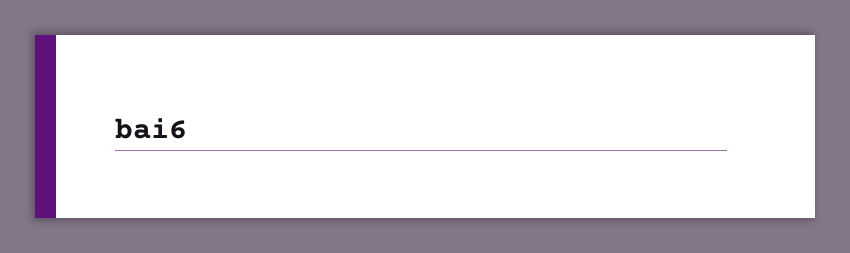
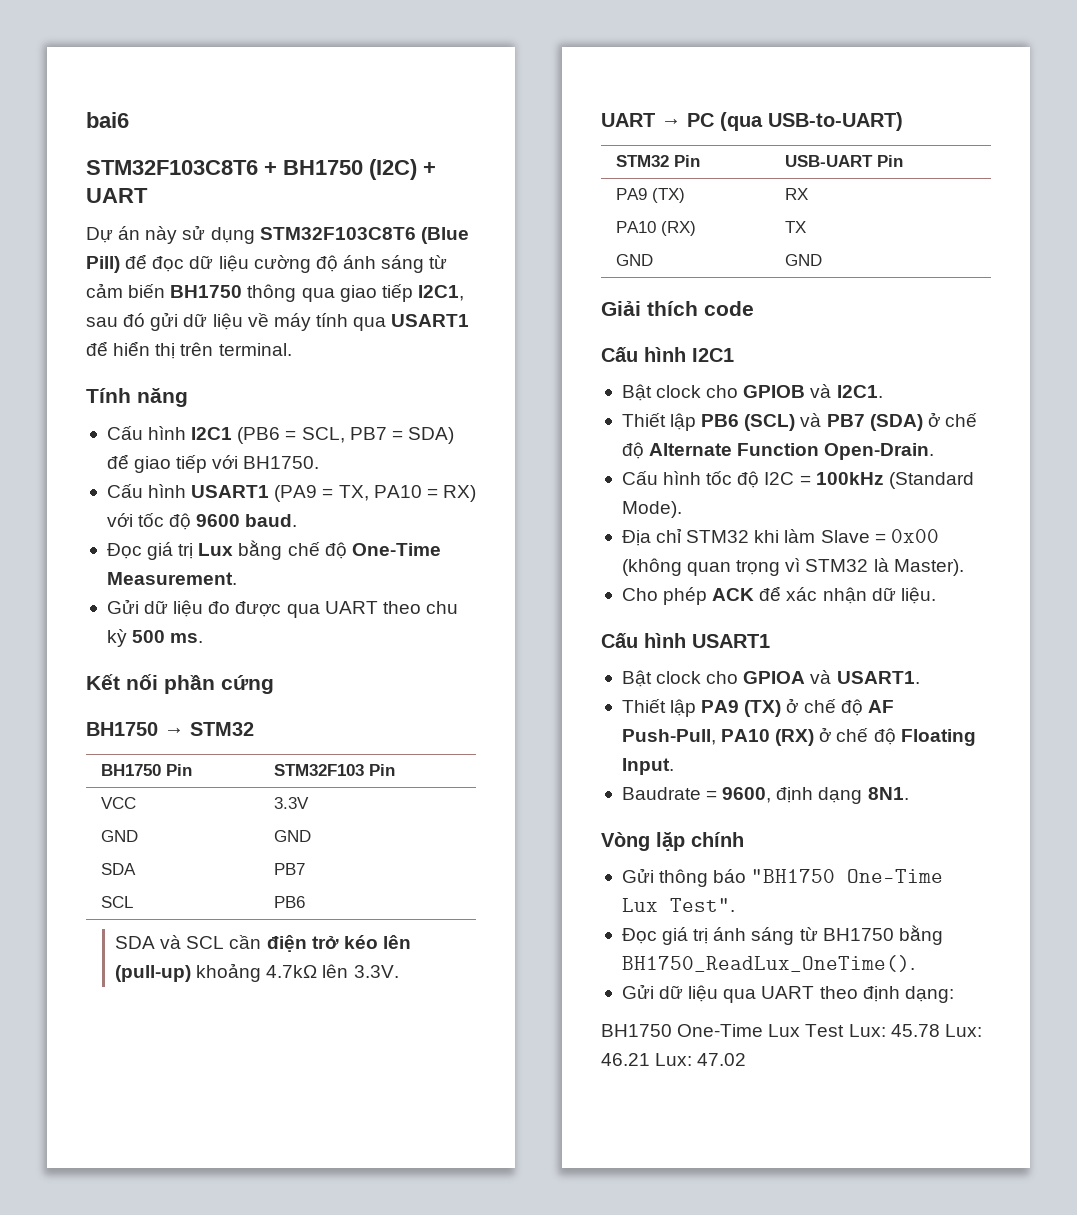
(187, 128) none -> [86,159,436,180] [86,188,148,203] [86,225,469,244] [86,254,448,273] [86,283,464,302] [86,312,470,331] [86,341,292,359] [86,388,188,407] [106,426,454,444] [106,454,320,473] [106,484,476,502] [106,513,298,530] [106,540,441,560] [106,572,237,585] [106,599,458,618] [106,629,204,647] [86,674,274,694] [86,722,254,736] [100,764,192,776] [273,764,395,776] [100,797,136,809] [273,797,309,809] [100,830,138,842] [273,830,311,842] [100,863,136,875] [273,863,305,875] [100,896,133,908] [273,896,305,908] [114,935,411,952] [114,963,399,982] [601,112,903,131] [615,155,700,167] [784,155,903,167] [615,188,685,203] [784,188,808,200] [615,221,696,236] [784,221,806,233] [615,254,653,266] [784,254,822,266] [601,301,754,316] [601,347,734,362] [621,384,883,401] [621,412,977,431] [621,442,935,460] [621,471,974,489] [621,501,682,518] [621,528,939,546] [621,558,964,576] [621,586,936,605] [601,633,770,648] [621,670,920,687] [621,698,894,717] [621,727,976,746] [621,758,674,775] [621,787,909,804] [601,832,744,851] [621,868,944,887] [621,898,735,912] [621,925,943,945] [621,955,915,972] [621,984,954,1003] [601,1024,982,1037] [601,1053,747,1066] // STM32F103C8T6 + BH1750 (I2C) + UART // Dự án này sử dụng STM32F103C8T6 (Blue Pill) để đọc dữ liệu cường độ ánh sáng từ cảm biến BH1750 thông qua giao tiếp I2C1, sau đó gửi dữ liệu về máy tính qua USART1 để hiển thị trên terminal. // Tính năng // Cấu hình I2C1 (PB6 = SCL, PB7 = SDA) để giao tiếp với BH1750. // Cấu hình USART1 (PA9 = TX, PA10 = RX) với tốc độ 9600 baud. // Đọc giá trị Lux bằng chế độ One-Time Measurement. // Gửi dữ liệu đo được qua UART theo chu kỳ 500 ms. // Kết nối phần cứng // BH1750 → STM32 // BH1750 Pin | STM32F103 Pin // VCC | 3.3V // GND | GND // SDA | PB7 // SCL | PB6 // SDA và SCL cần điện trở kéo lên (pull-up) khoảng 4.7kΩ lên 3.3V. // UART → PC (qua USB-to-UART) // STM32 Pin | USB-UART Pin // PA9 (TX) | RX // PA10 (RX) | TX // GND | GND // Giải thích code // Cấu hình I2C1 // Bật clock cho GPIOB và I2C1. // Thiết lập PB6 (SCL) và PB7 (SDA) ở chế độ Alternate Function Open-Drain. // Cấu hình tốc độ I2C = 100kHz (Standard Mode). // Địa chỉ STM32 khi làm Slave = 0x00 (không quan trọng vì STM32 là Master). // Cho phép ACK để xác nhận dữ liệu. // Cấu hình USART1 // Bật clock cho GPIOA và USART1. // Thiết lập PA9 (TX) ở chế độ AF Push-Pull, PA10 (RX) ở chế độ Floating Input. // Baudrate = 9600, định dạng 8N1. // Vòng lặp chính // Gửi thông báo "BH1750 One-Time Lux Test". // Đọc giá trị ánh sáng từ BH1750 bằng BH1750_ReadLux_OneTime(). // Gửi dữ liệu qua UART theo định dạng: // BH1750 One-Time Lux Test Lux: 45.78 Lux: 46.21 Lux: 47.02

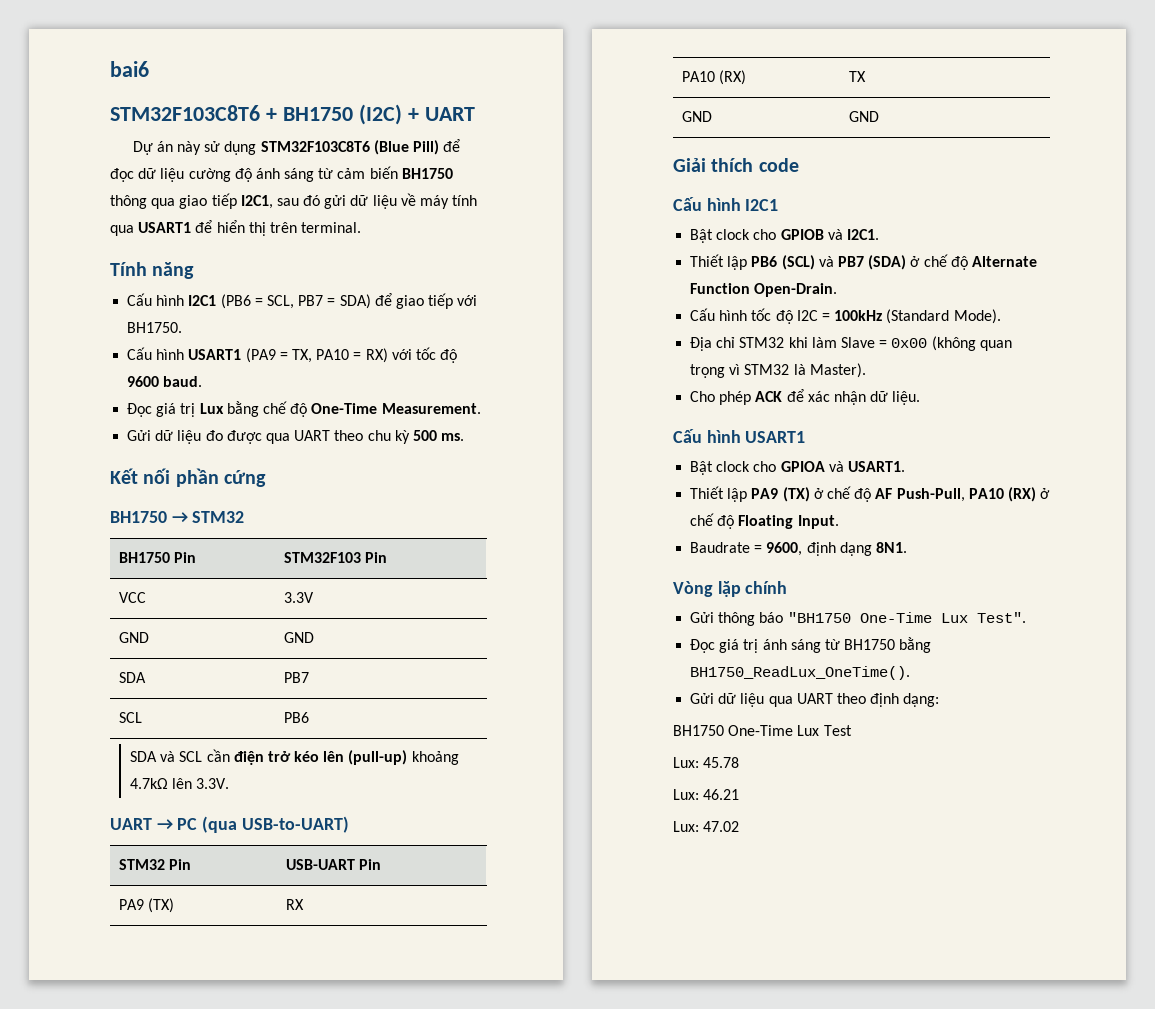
(845, 1030) none -> (852, 730) //
(940, 1030) none -> (740, 762) //
(650, 1059) none -> (740, 794) //

